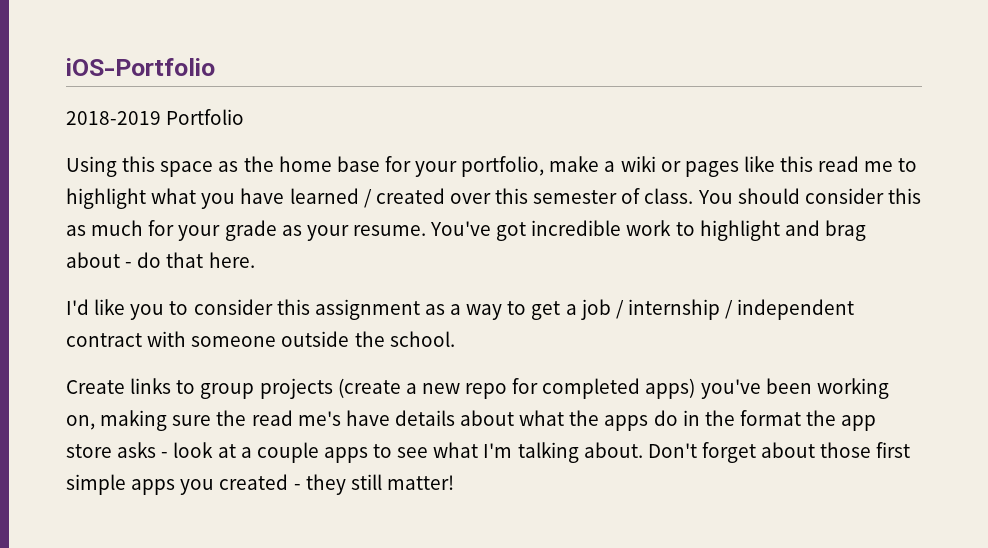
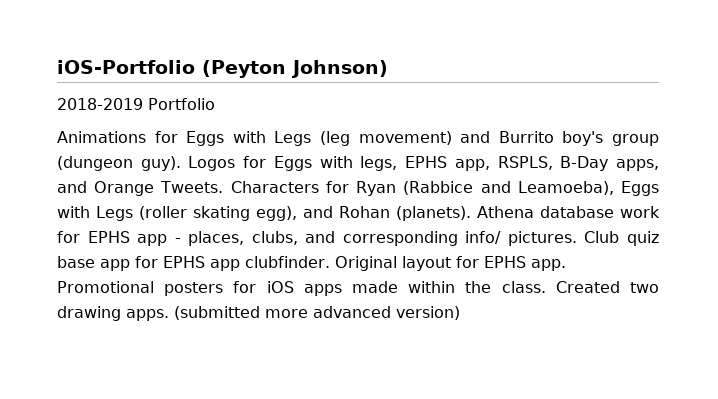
(215, 67) none -> [202,60,388,78] (Peyton Johnson)
[66,156,918,177] [66,188,921,209] [66,220,866,241] [66,252,255,268] [66,299,855,320] [66,331,455,347] [66,378,889,399] [66,410,877,431] [66,442,911,463] [66,474,454,495] Using this space as the home base for your portfolio, make a wiki or pages like this read me to highlight what you have learned / created over this semester of class. You should consider this as much for your grade as your resume. You've got incredible work to highlight and brag about - do that here. // I'd like you to consider this assignment as a way to get a job / internship / independent contract with someone outside the school. // Create links to group projects (create a new repo for completed apps) you've been working on, making sure the read me's have details about what the apps do in the format the app store asks - look at a couple apps to see what I'm talking about. Don't forget about those first simple apps you created - they still matter! -> [57,131,660,146] [57,156,660,171] [57,181,659,196] [57,206,660,221] [57,231,659,246] [57,256,566,271] [57,281,659,296] [57,306,460,321] Animations for Eggs with Legs (leg movement) and Burrito boy's group (dungeon guy). Logos for Eggs with legs, EPHS app, RSPLS, B-Day apps, and Orange Tweets. Characters for Ryan (Rabbice and Leamoeba), Eggs with Legs (roller skating egg), and Rohan (planets). Athena database work for EPHS app - places, clubs, and corresponding info/ pictures. Club quiz base app for EPHS app clubfinder. Original layout for EPHS app. Promotional posters for iOS apps made within the class. Created two drawing apps. (submitted more advanced version)

